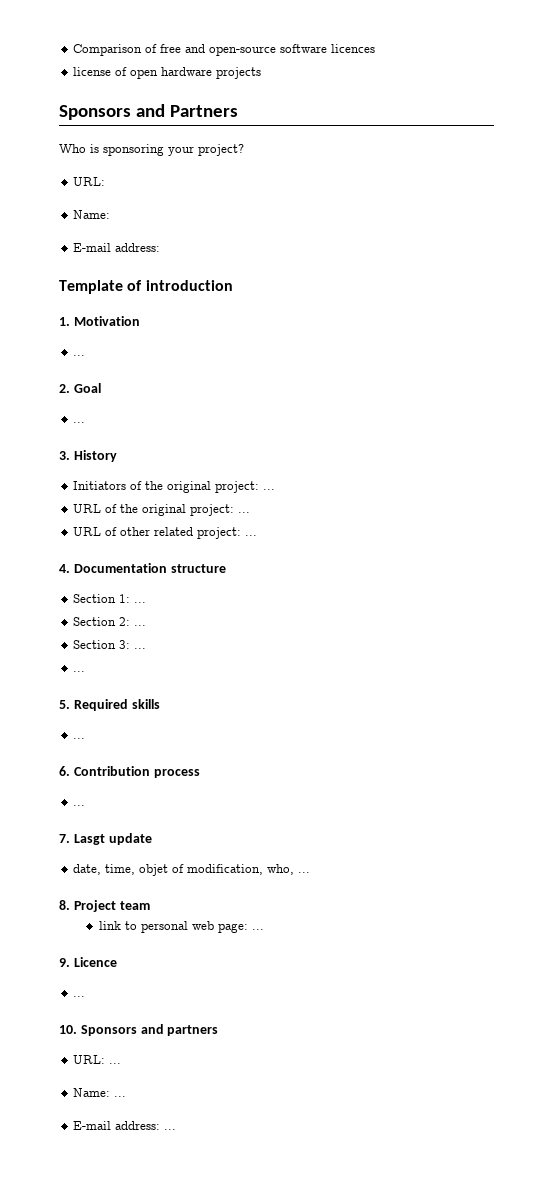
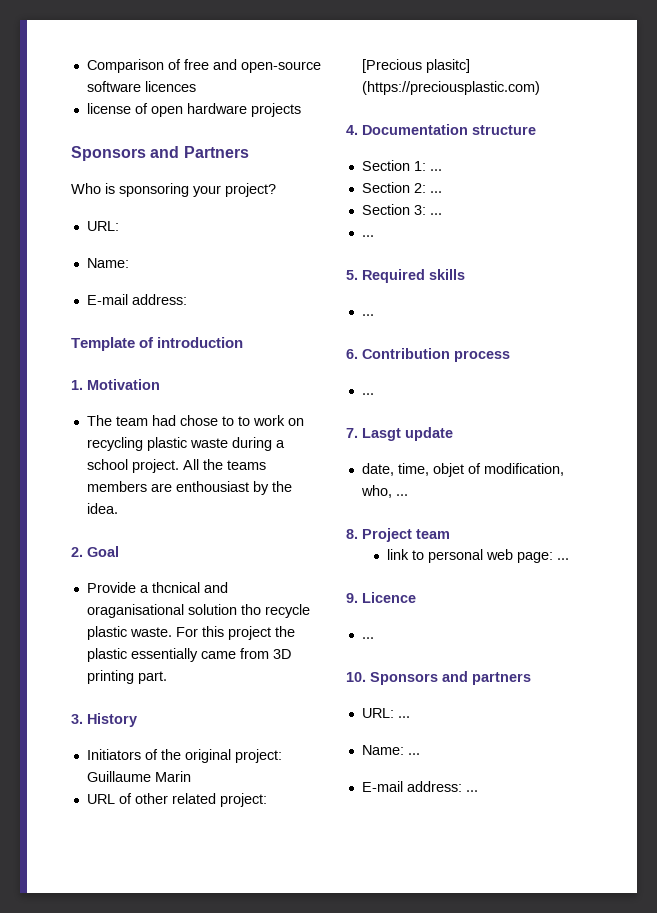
[73,355,86,356] [59,383,101,393] [73,422,86,423] ... // 2. Goal // ... -> [86,415,304,426] [86,437,285,451] [86,459,266,473] [86,481,292,495] [86,503,118,514] [71,546,119,557] [86,582,228,593] [86,604,310,618] [86,626,295,640] [86,648,291,662] [86,670,167,684] The team had chose to to work on recycling plastic waste during a school project. All the teams members are enthousiast by the idea. // 2. Goal // Provide a thcnical and oraganisational solution tho recycle plastic waste. For this project the plastic essentially came from 3D printing part.
[263,489,276,490] [73,504,251,516] ... // URL of the original project: ... -> [86,771,191,782] Guillaume Marin
[245,535,258,536] ... -> [361,59,470,73] [361,81,540,95] [Precious plasitc] (https://preciousplastic.com)

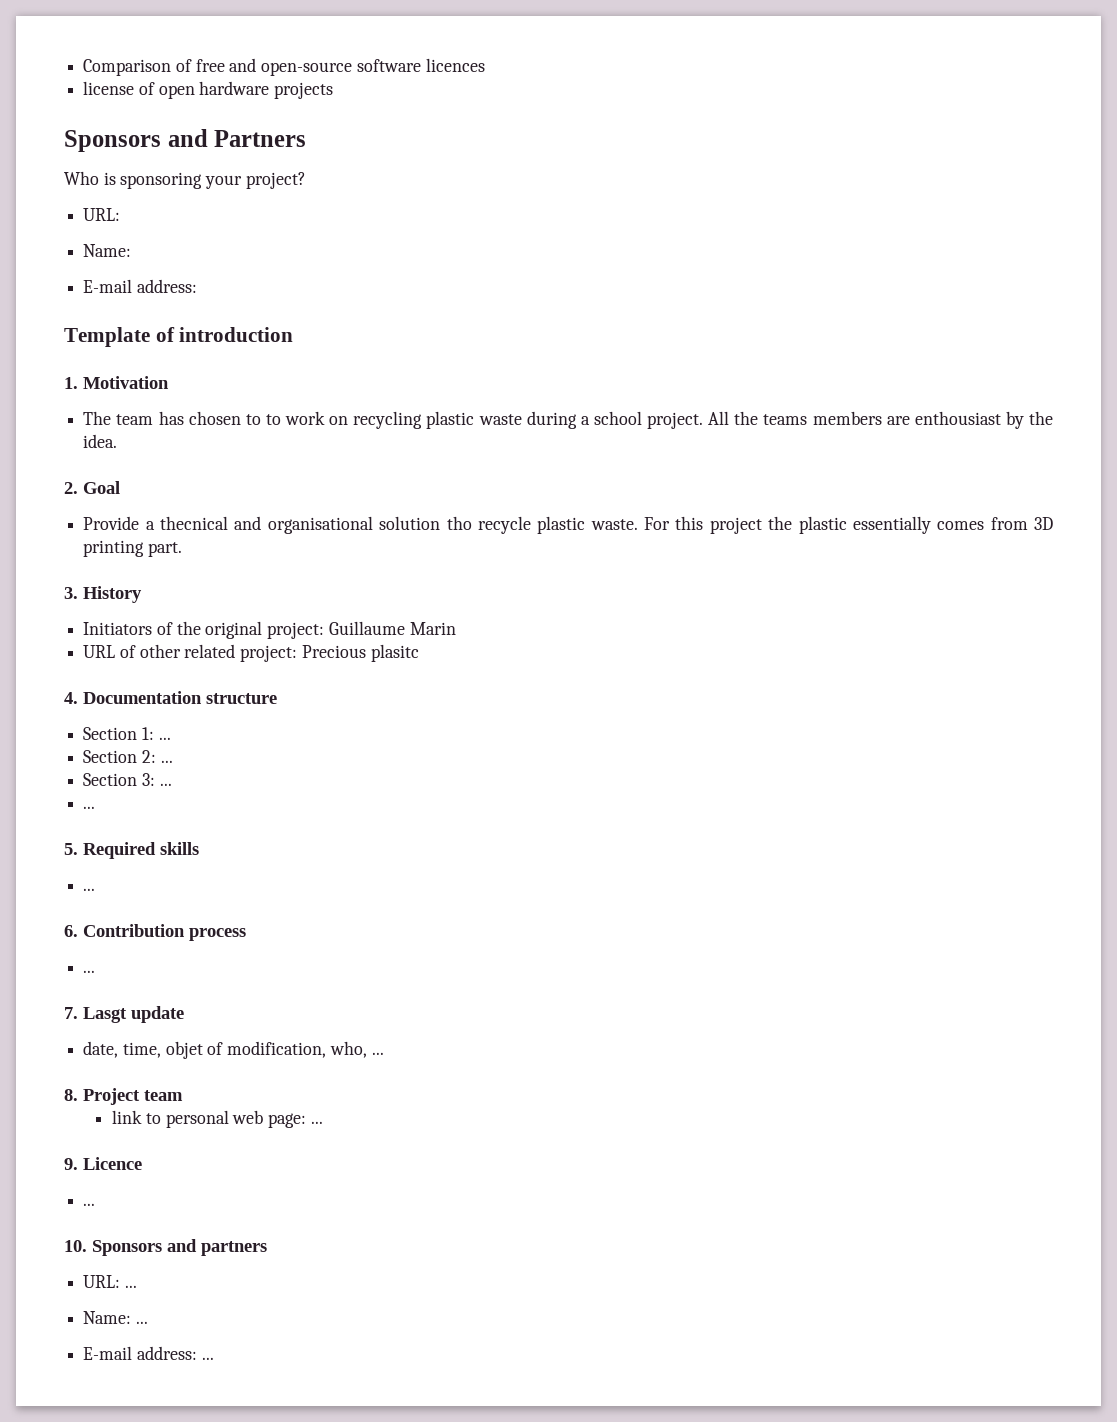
[151,415,218,426] had chose -> [158,411,241,425] has chosen
[151,582,228,593] [86,604,184,618] thcnical and oraganisational -> [160,516,373,534] thecnical and organisational
[200,651,236,659] came -> [937,521,985,530] comes
[361,59,470,73] [361,81,540,95] [Precious plasitc] (https://preciousplastic.com) -> [301,644,419,662] Precious plasitc

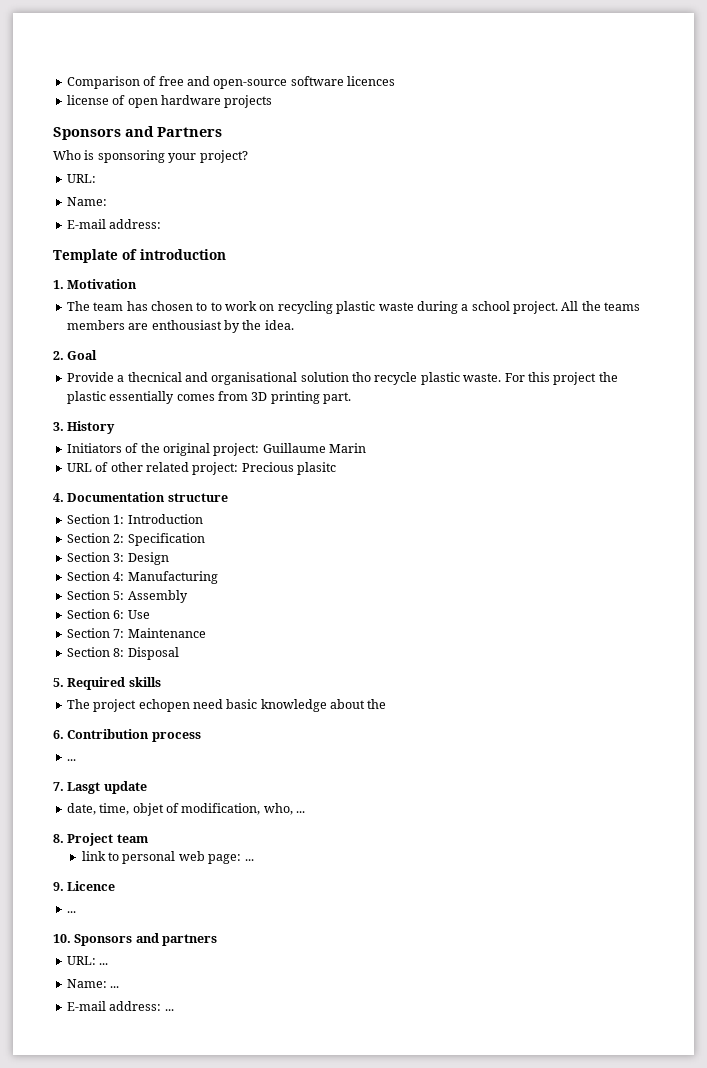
[158,737,171,740] ... -> [127,514,203,524] Introduction
[160,760,173,763] ... -> [127,533,205,546] Specification
[159,783,172,786] [83,806,96,809] [64,842,199,859] [83,888,96,891] ... // ... // 5. Required skills // ... -> [127,552,169,565] [66,571,218,584] [66,590,188,603] [66,609,150,619] [66,628,206,638] [66,647,179,660] [53,677,161,690] [66,699,387,712] Design // Section 4: Manufacturing // Section 5: Assembly // Section 6: Use // Section 7: Maintenance // Section 8: Disposal // 5. Required skills // The project echopen need basic knowledge about the

